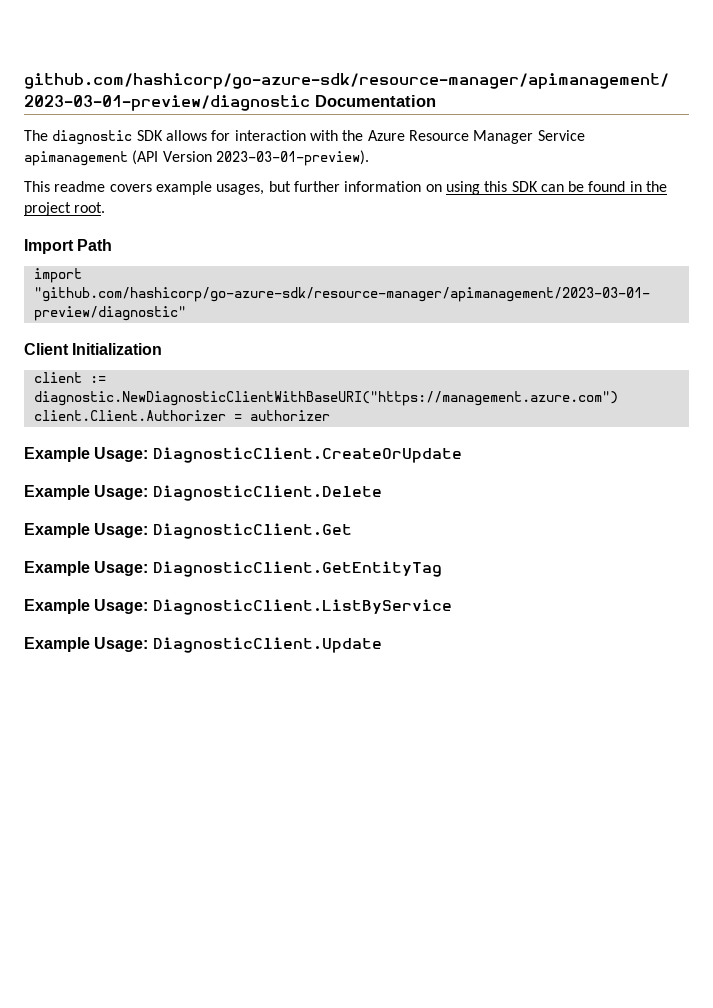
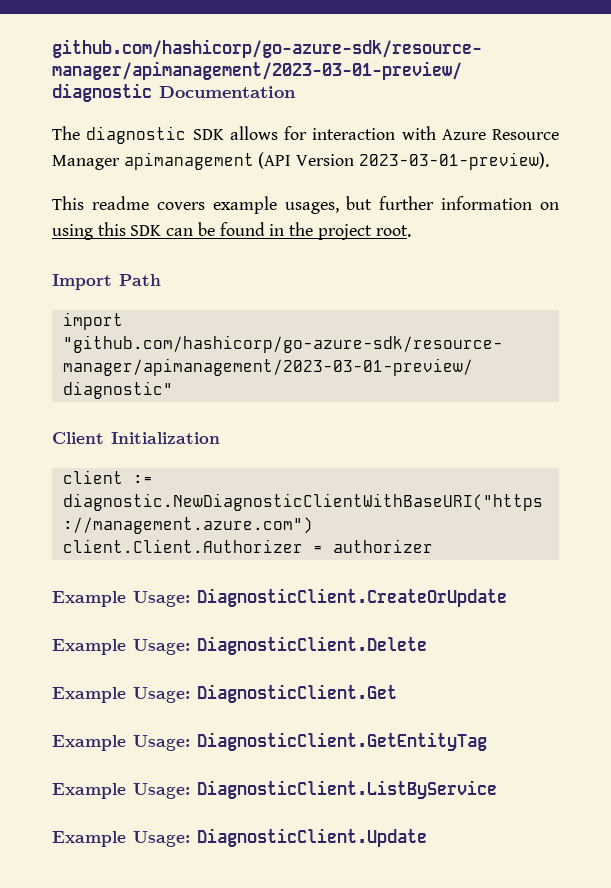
[342,130,364,141] the -> (436, 133) none
[537,130,585,141] Service -> (120, 162) none

